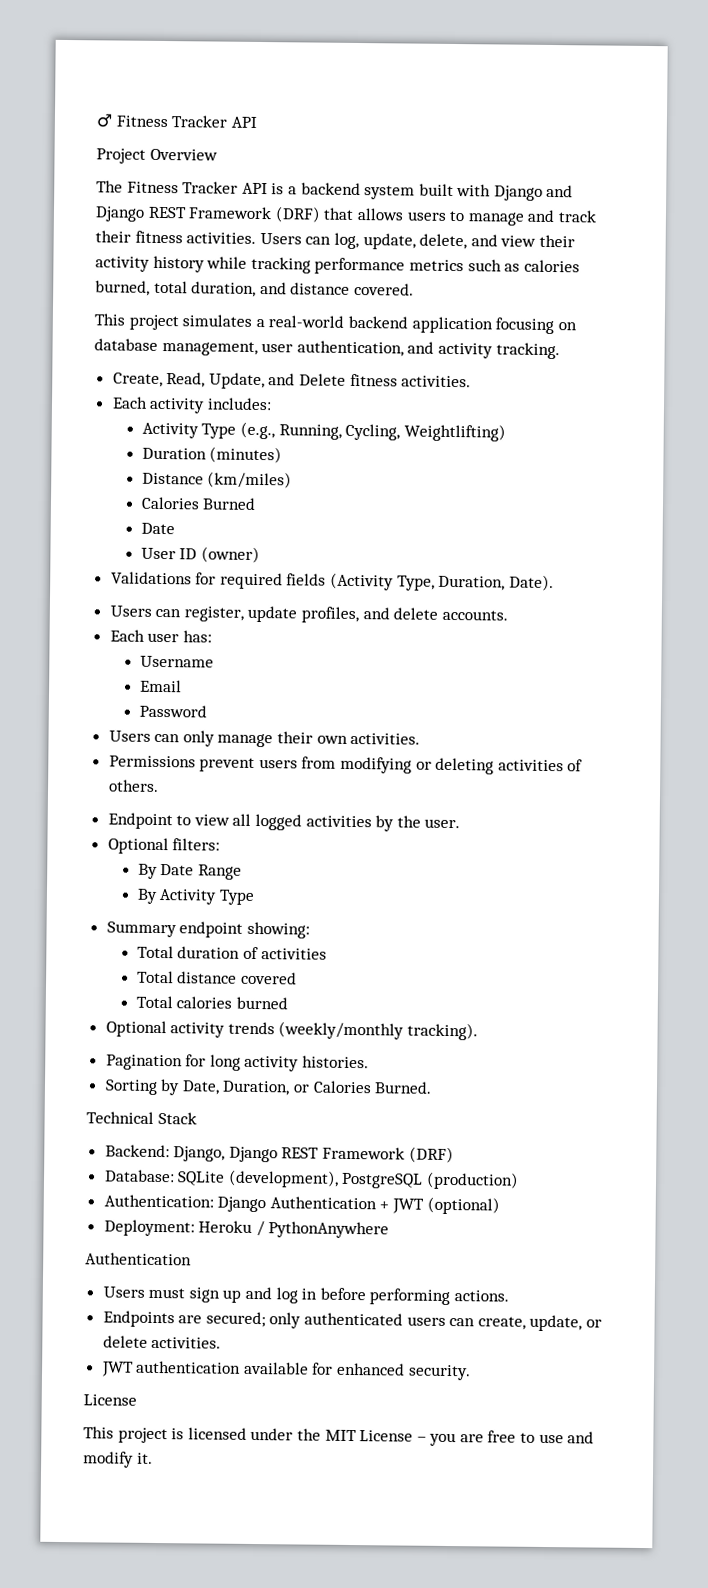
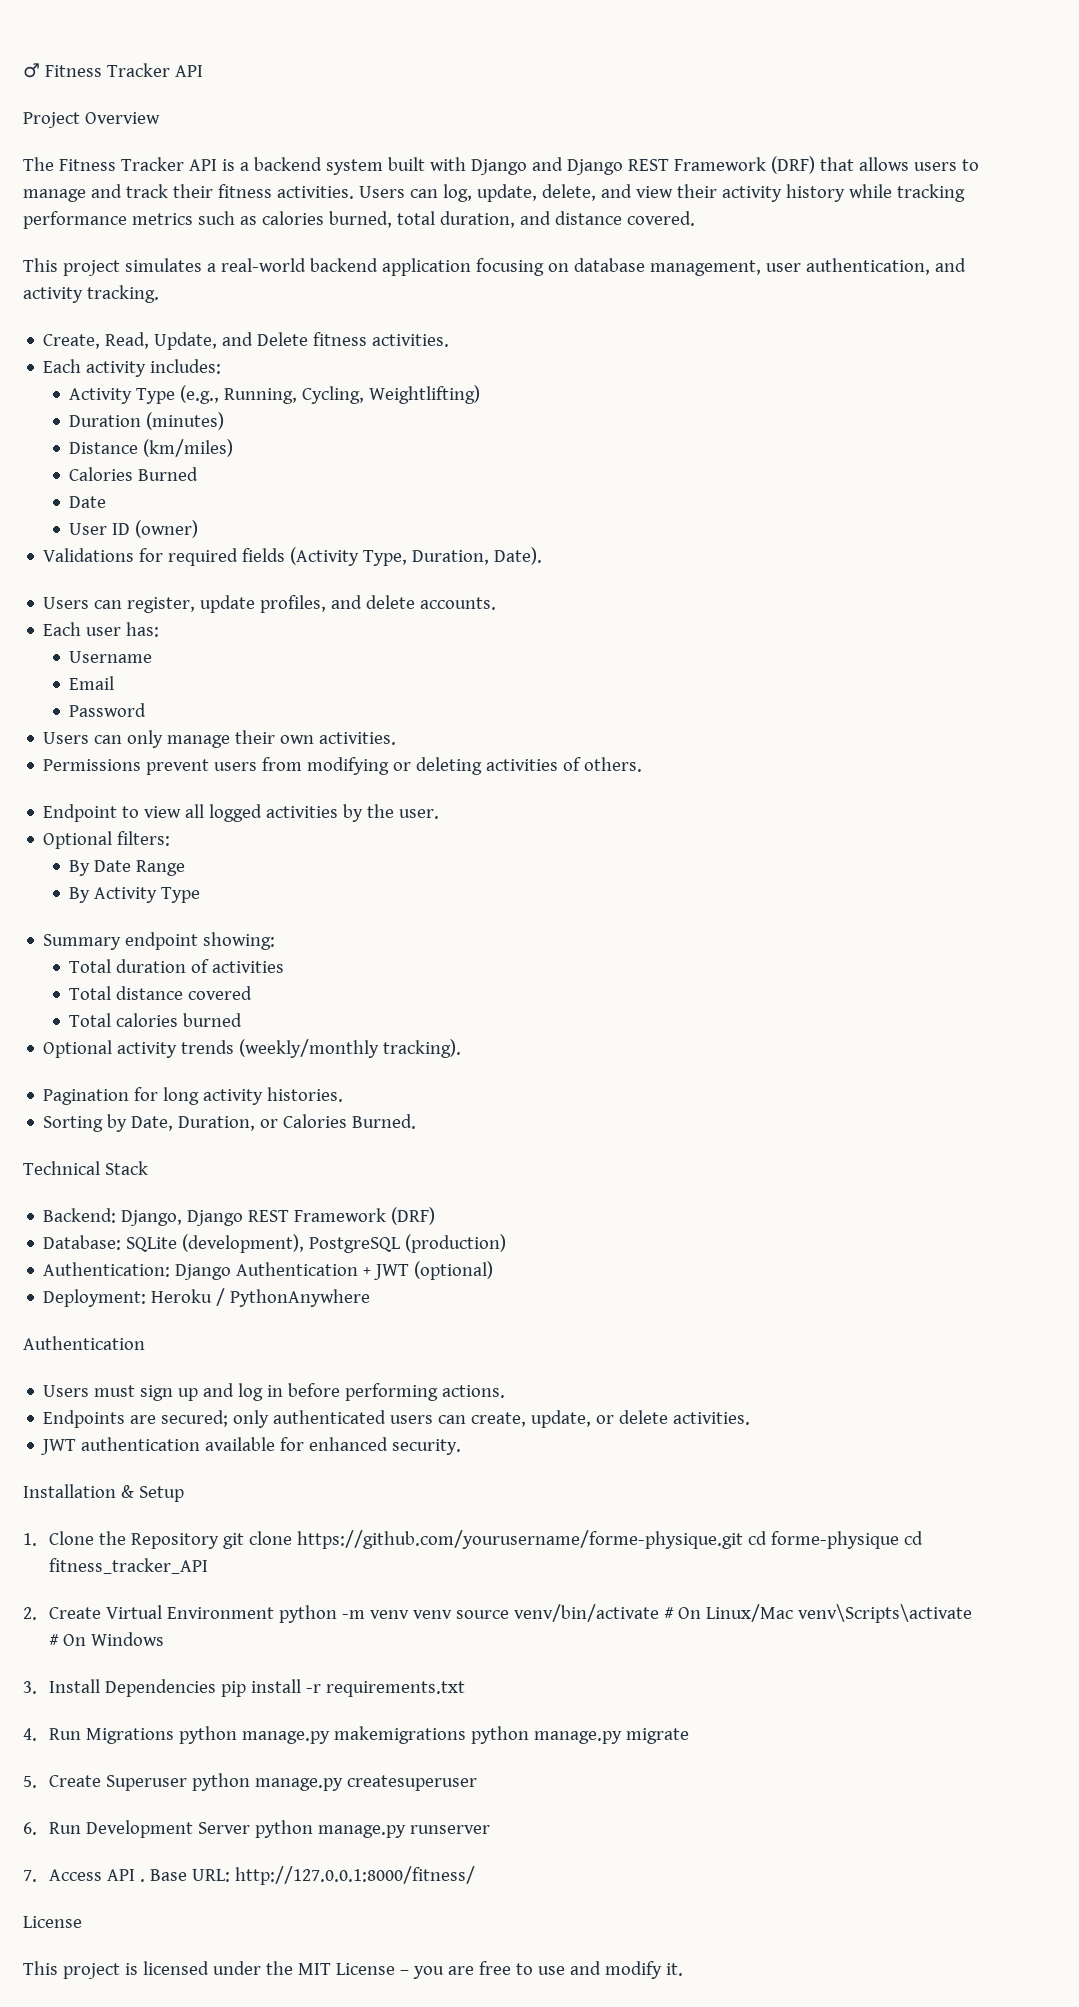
(471, 1372) none -> [23,1484,184,1502] [23,1530,923,1549] [48,1558,208,1574] [23,1604,972,1623] [48,1632,164,1646] [23,1679,465,1697] [23,1726,689,1744] [23,1773,477,1791] [23,1820,490,1838] [23,1866,475,1885] // Installation & Setup // 1. Clone the Repository git clone https://github.com/yourusername/forme-physique.git cd forme-physique cd fitness_tracker_API // 2. Create Virtual Environment python -m venv venv source venv/bin/activate # On Linux/Mac venv\Scripts\activate # On Windows // 3. Install Dependencies pip install -r requirements.txt // 4. Run Migrations python manage.py makemigrations python manage.py migrate // 5. Create Superuser python manage.py createsuperuser // 6. Run Development Server python manage.py runserver // 7. Access API . Base URL: http://127.0.0.1:8000/fitness/

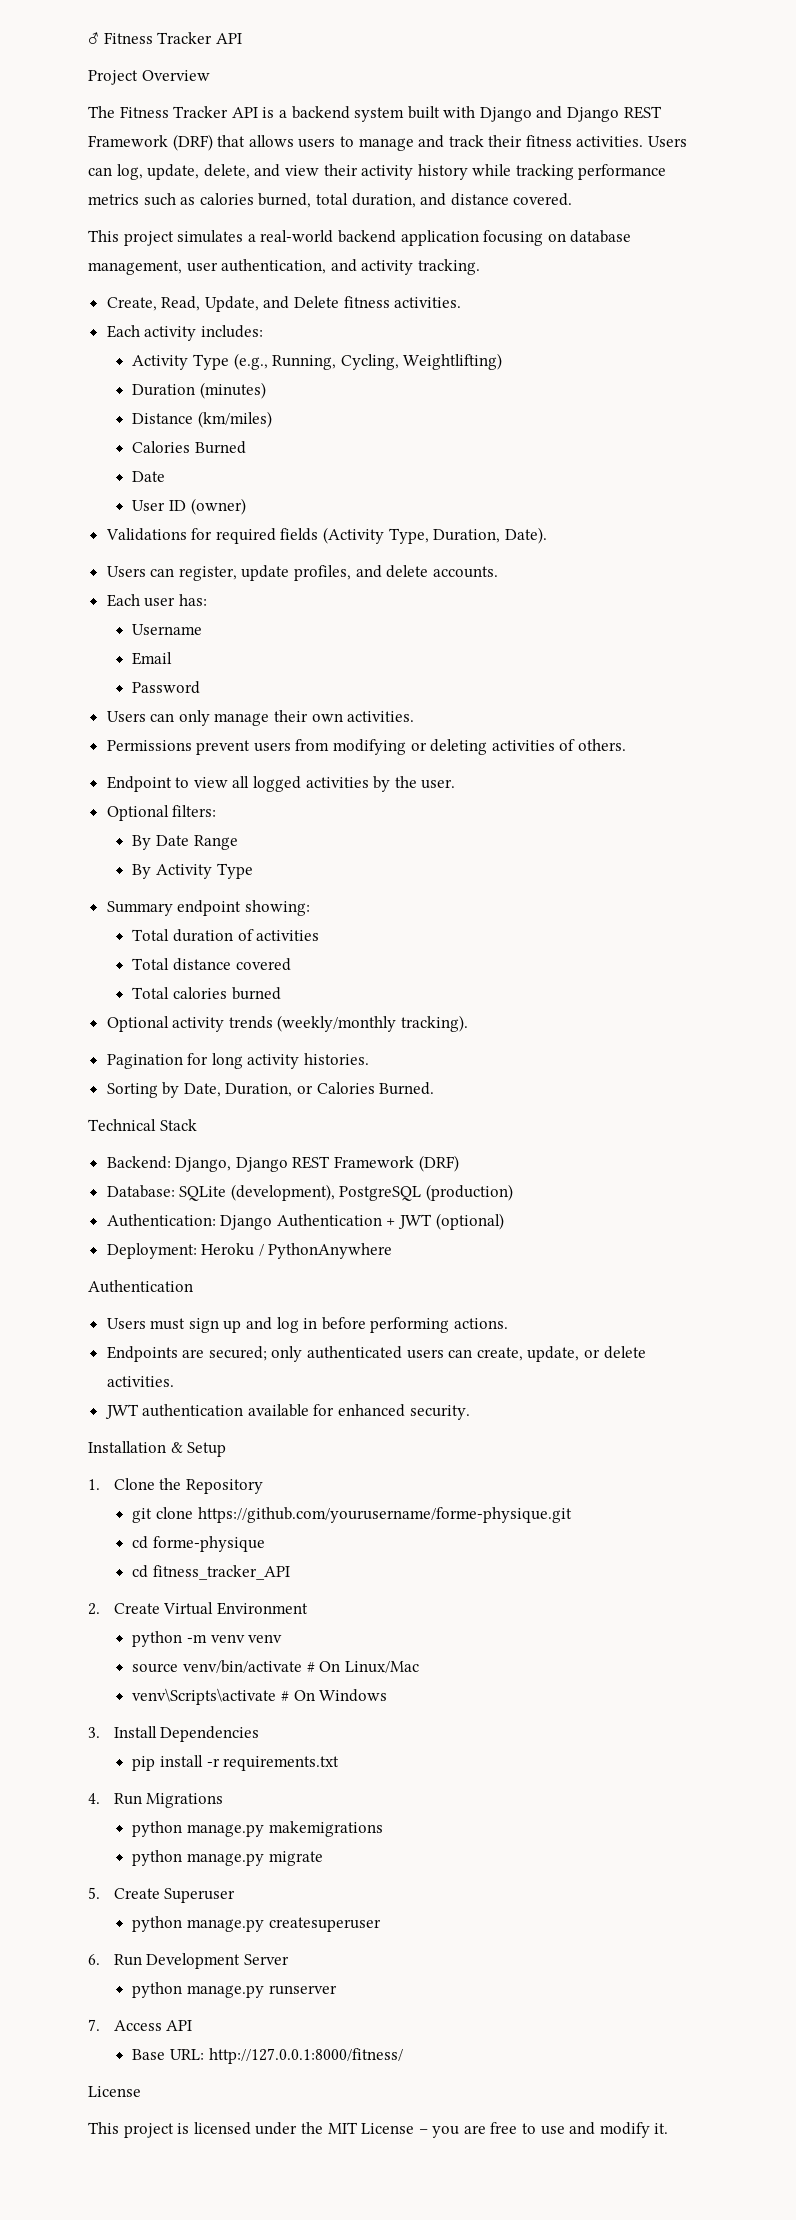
(219, 1541) none -> (263, 1486) //
(743, 1539) none -> (572, 1515) //
(899, 1540) none -> (265, 1544) //
(274, 1613) none -> (308, 1608) //
(452, 1614) none -> (283, 1638) //
(793, 1613) none -> (419, 1667) //
(216, 1688) none -> (260, 1734) //
(174, 1736) none -> (224, 1800) //
(466, 1735) none -> (383, 1829) //
(187, 1783) none -> (236, 1895) //
(250, 1828) none -> (289, 1959) //
[139,1879,145,1882] . -> (193, 2025) //

